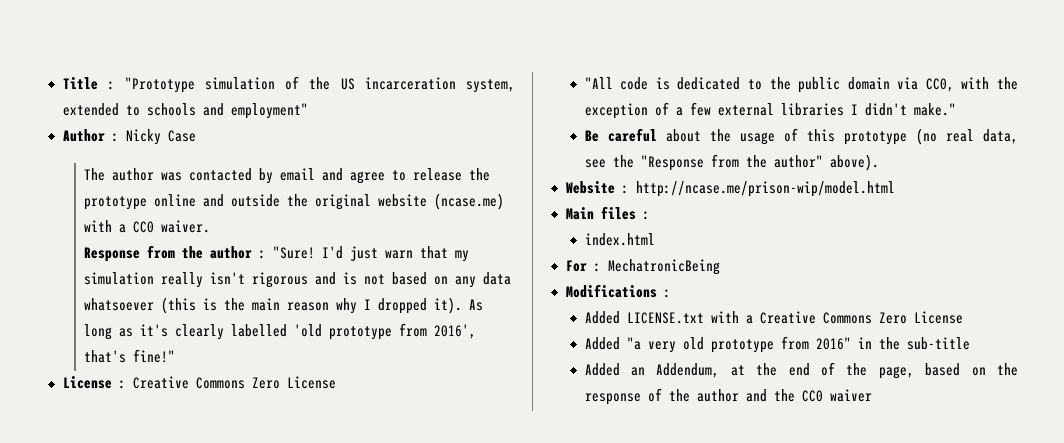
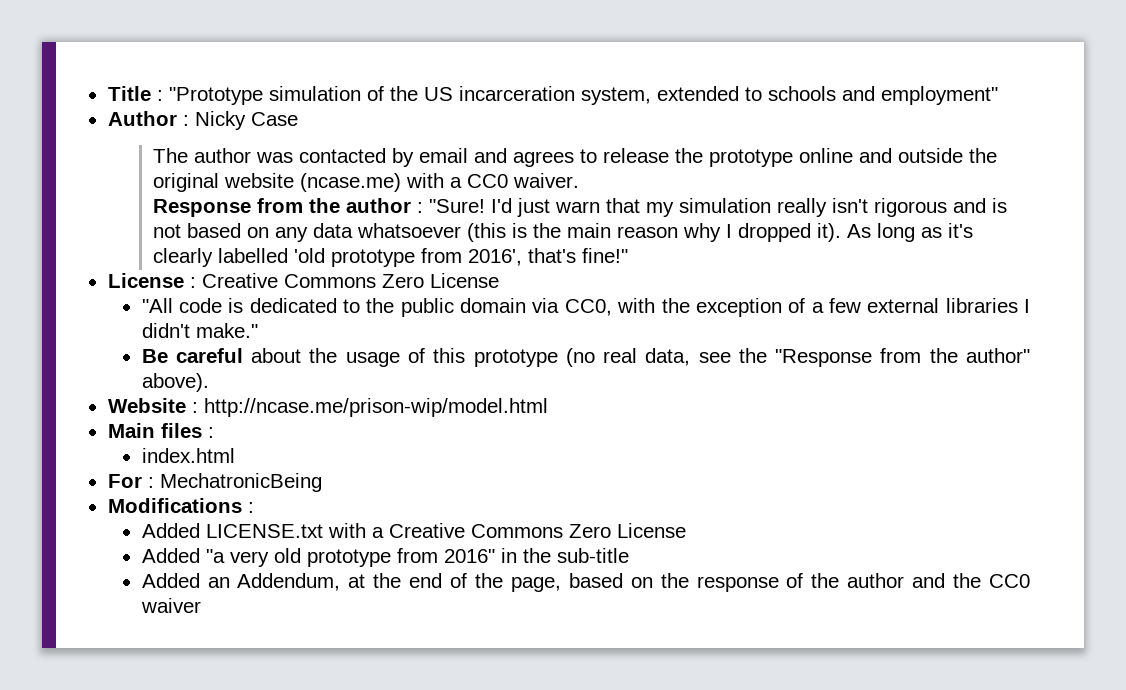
[350,171,386,184] agree -> [513,151,575,167] agrees

